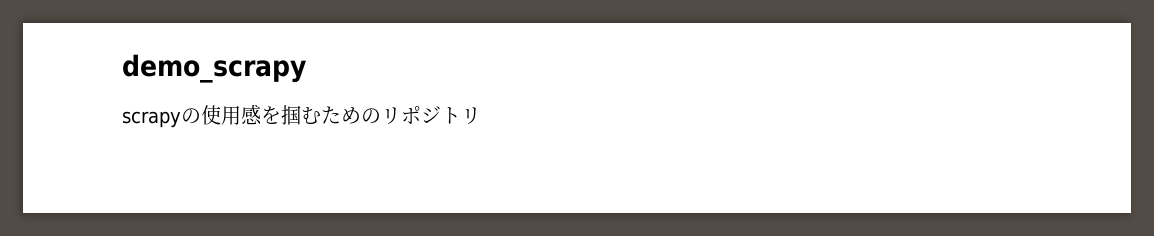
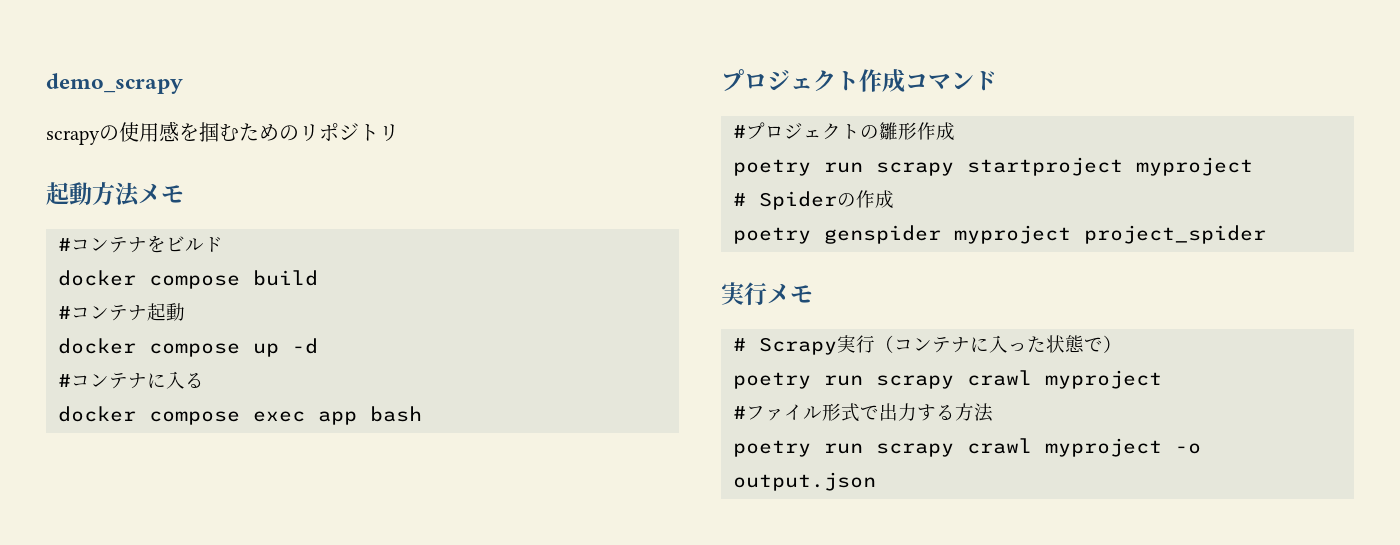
(481, 115) none -> [46,182,184,207] [58,235,223,253] [58,270,318,289] [58,303,185,321] [58,338,318,357] [58,371,204,389] [58,406,422,425] [721,69,997,93] [733,122,955,141] [733,157,1253,176] [733,190,894,210] [733,225,1266,244] [721,282,813,306] [733,335,1122,355] [733,370,1162,389] [733,403,993,422] [733,438,1201,457] [733,472,876,491] // 起動方法メモ // #コンテナをビルド // docker compose build // #コンテナ起動 // docker compose up -d // #コンテナに入る // docker compose exec app bash // プロジェクト作成コマンド // #プロジェクトの雛形作成 // poetry run scrapy startproject myproject // # Spiderの作成 // poetry genspider myproject project_spider // 実行メモ // # Scrapy実行（コンテナに入った状態で） // poetry run scrapy crawl myproject // #ファイル形式で出力する方法 // poetry run scrapy crawl myproject -o output.json

